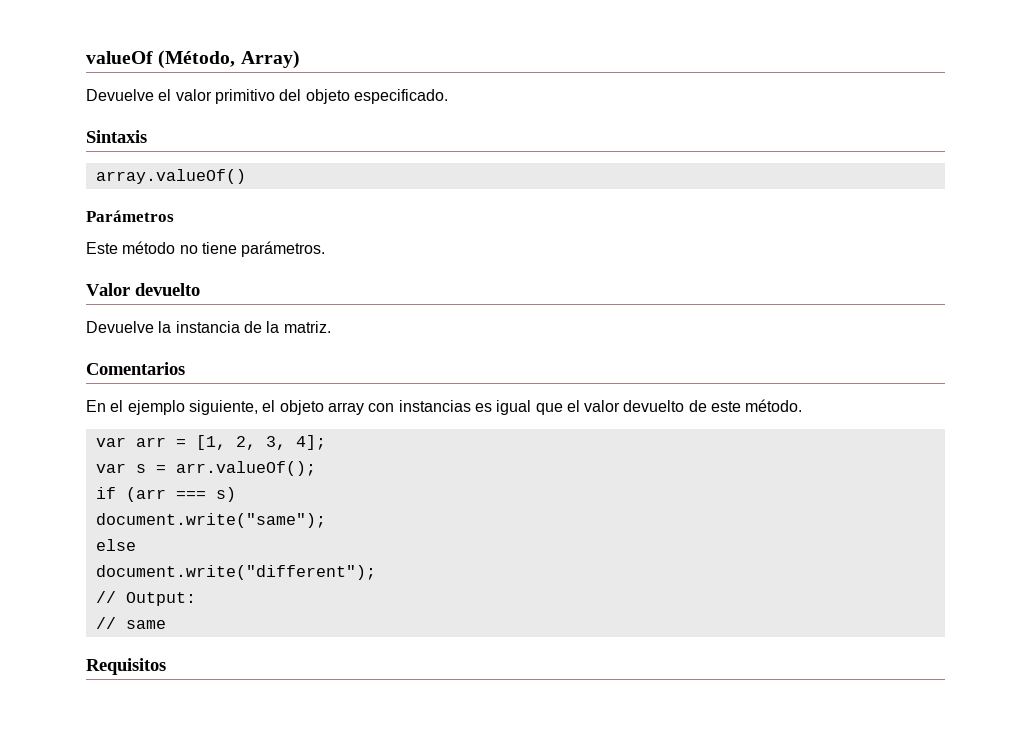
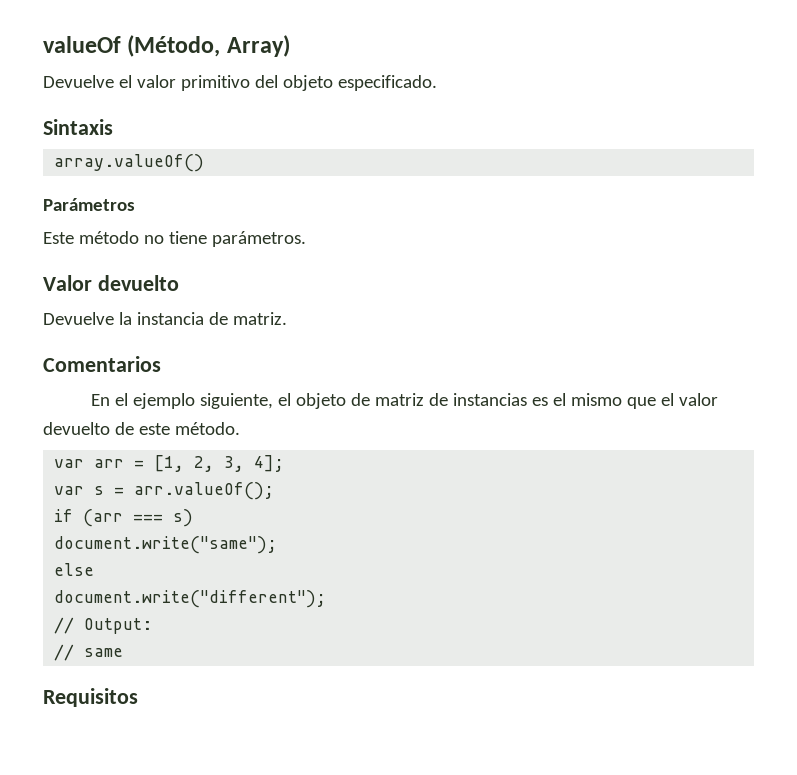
[266,321,280,333] la -> (228, 318) none
[327,400,532,415] array con instancias es igual -> [351,393,622,406] de matriz de instancias es el mismo

